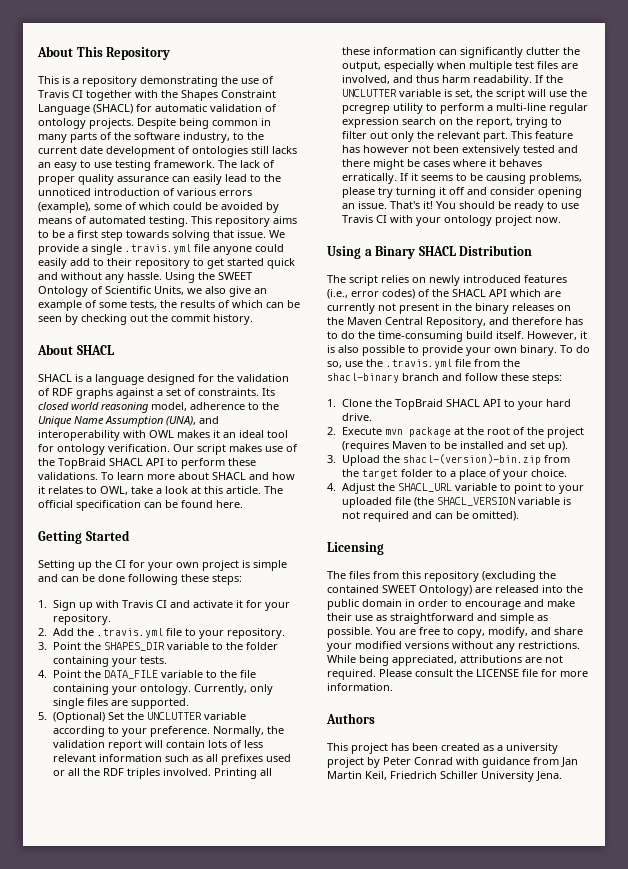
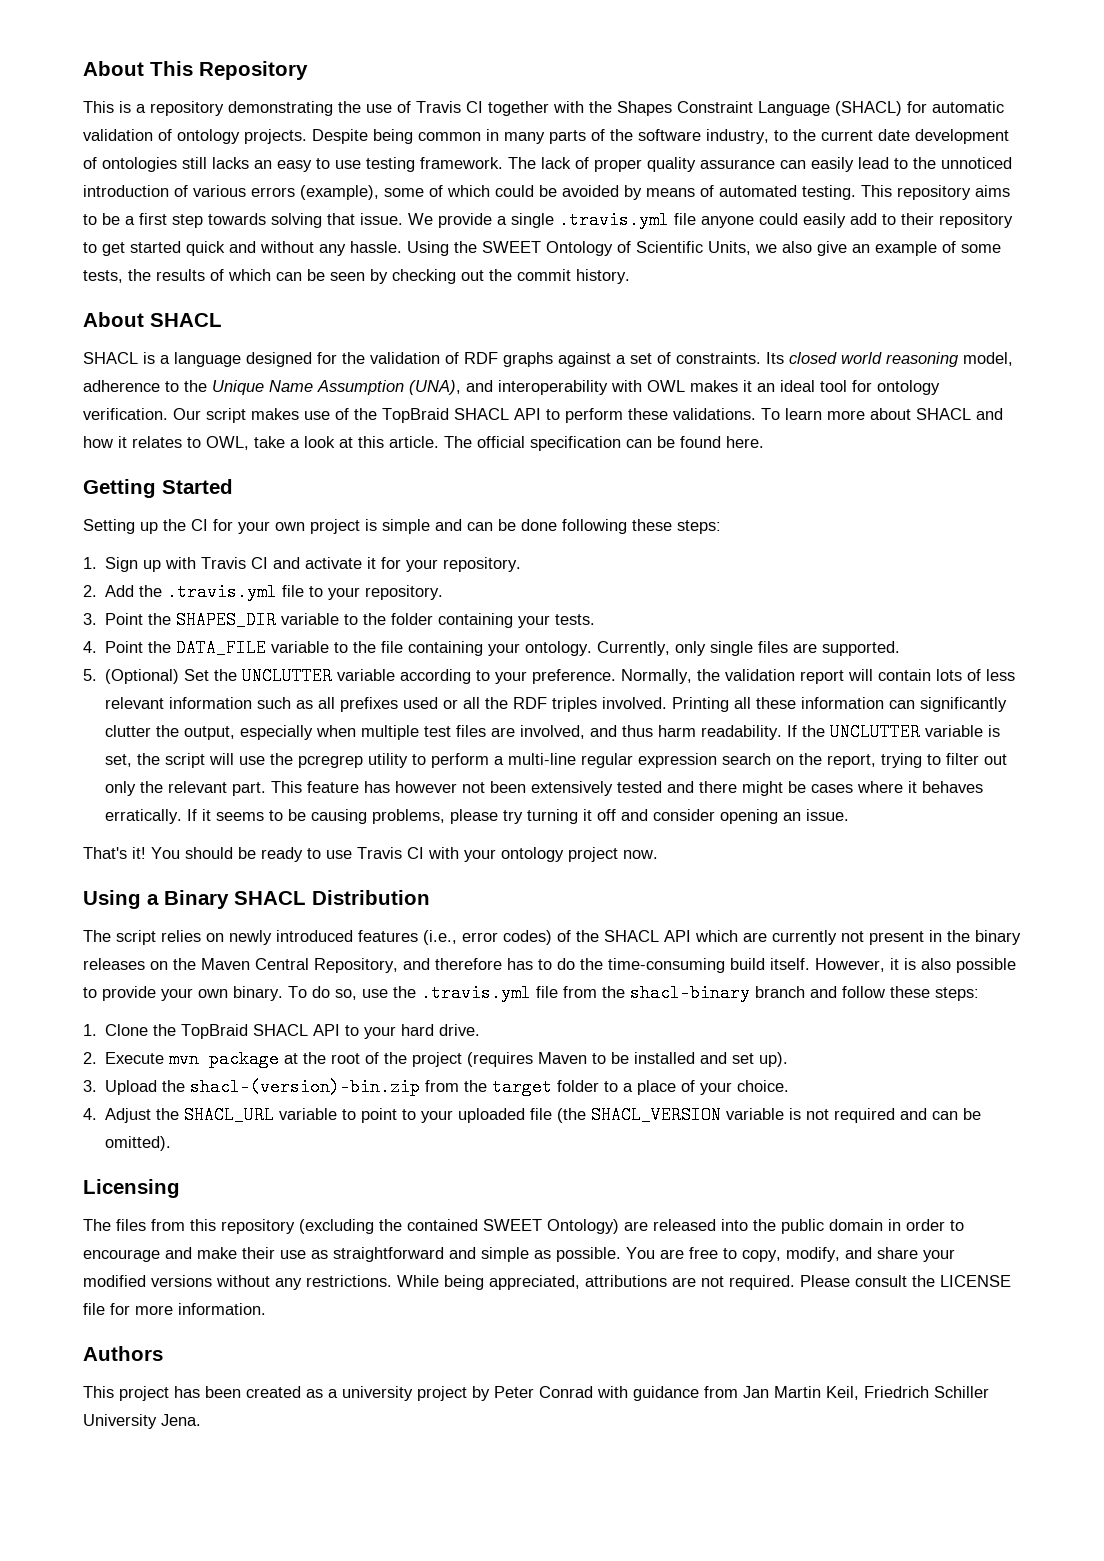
(388, 205) none -> (850, 815) //

